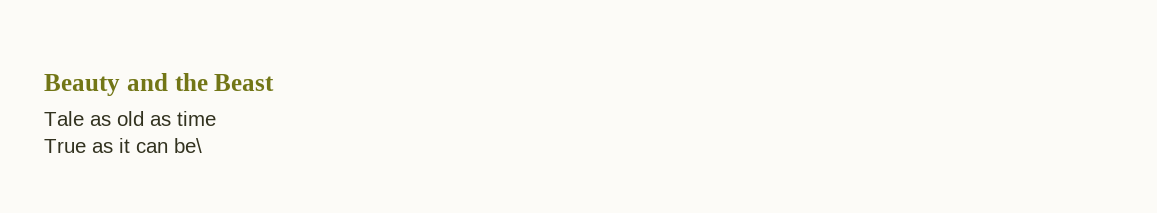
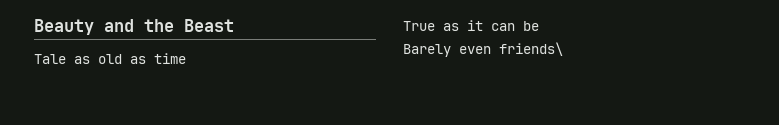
[174,138,202,153] be\ -> [523,21,539,31] [403,42,563,57] be // Barely even friends\

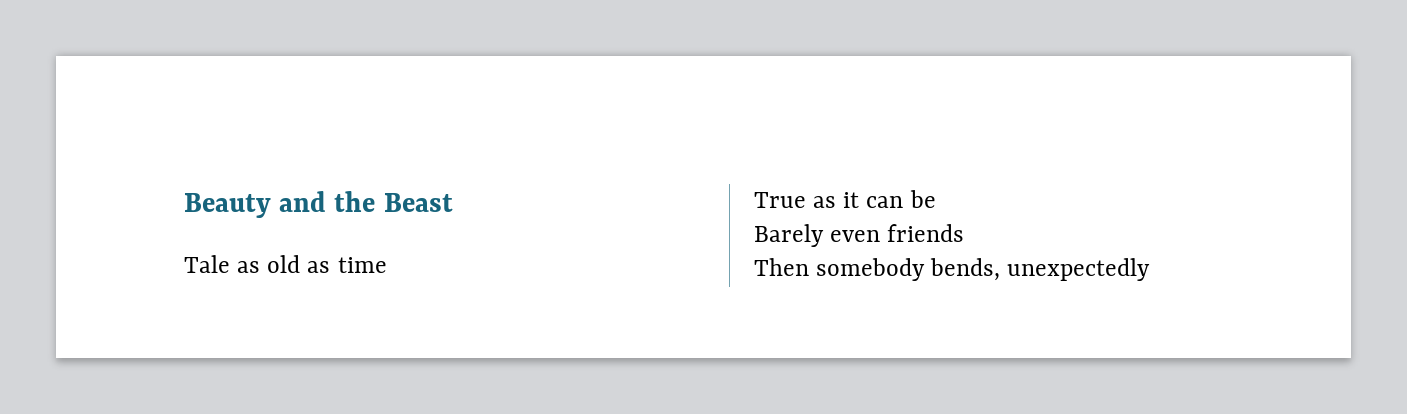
[499,42,563,56] friends\ -> [887,224,965,242] [754,258,1151,281] friends // Then somebody bends, unexpectedly

